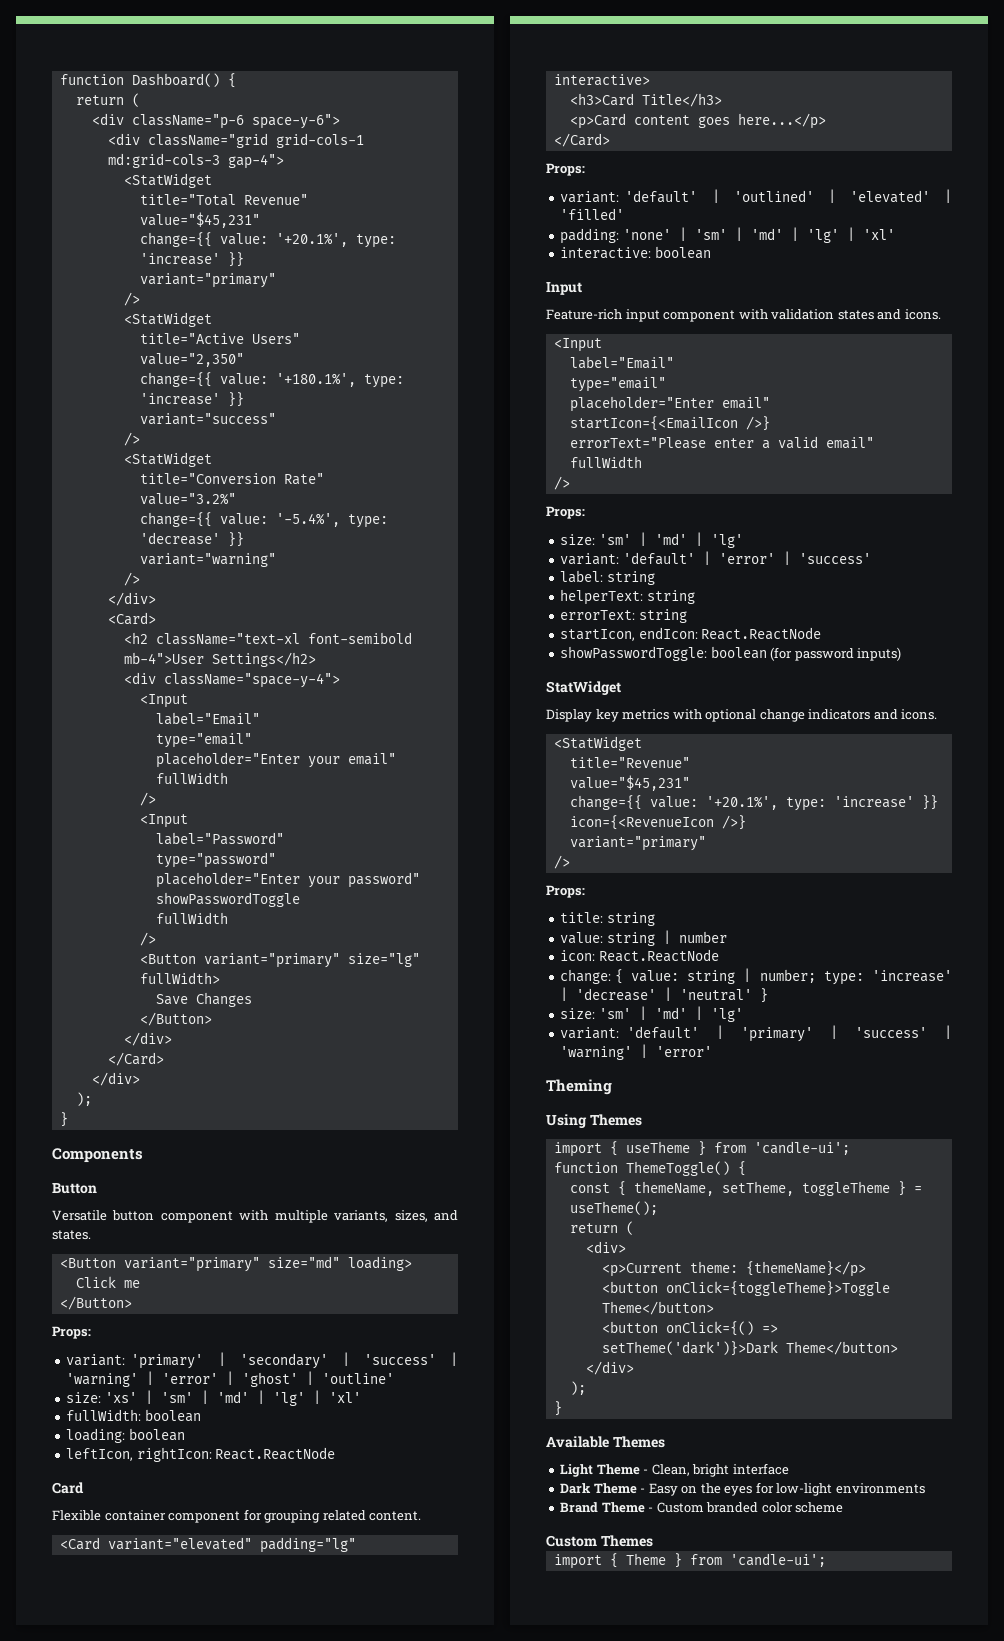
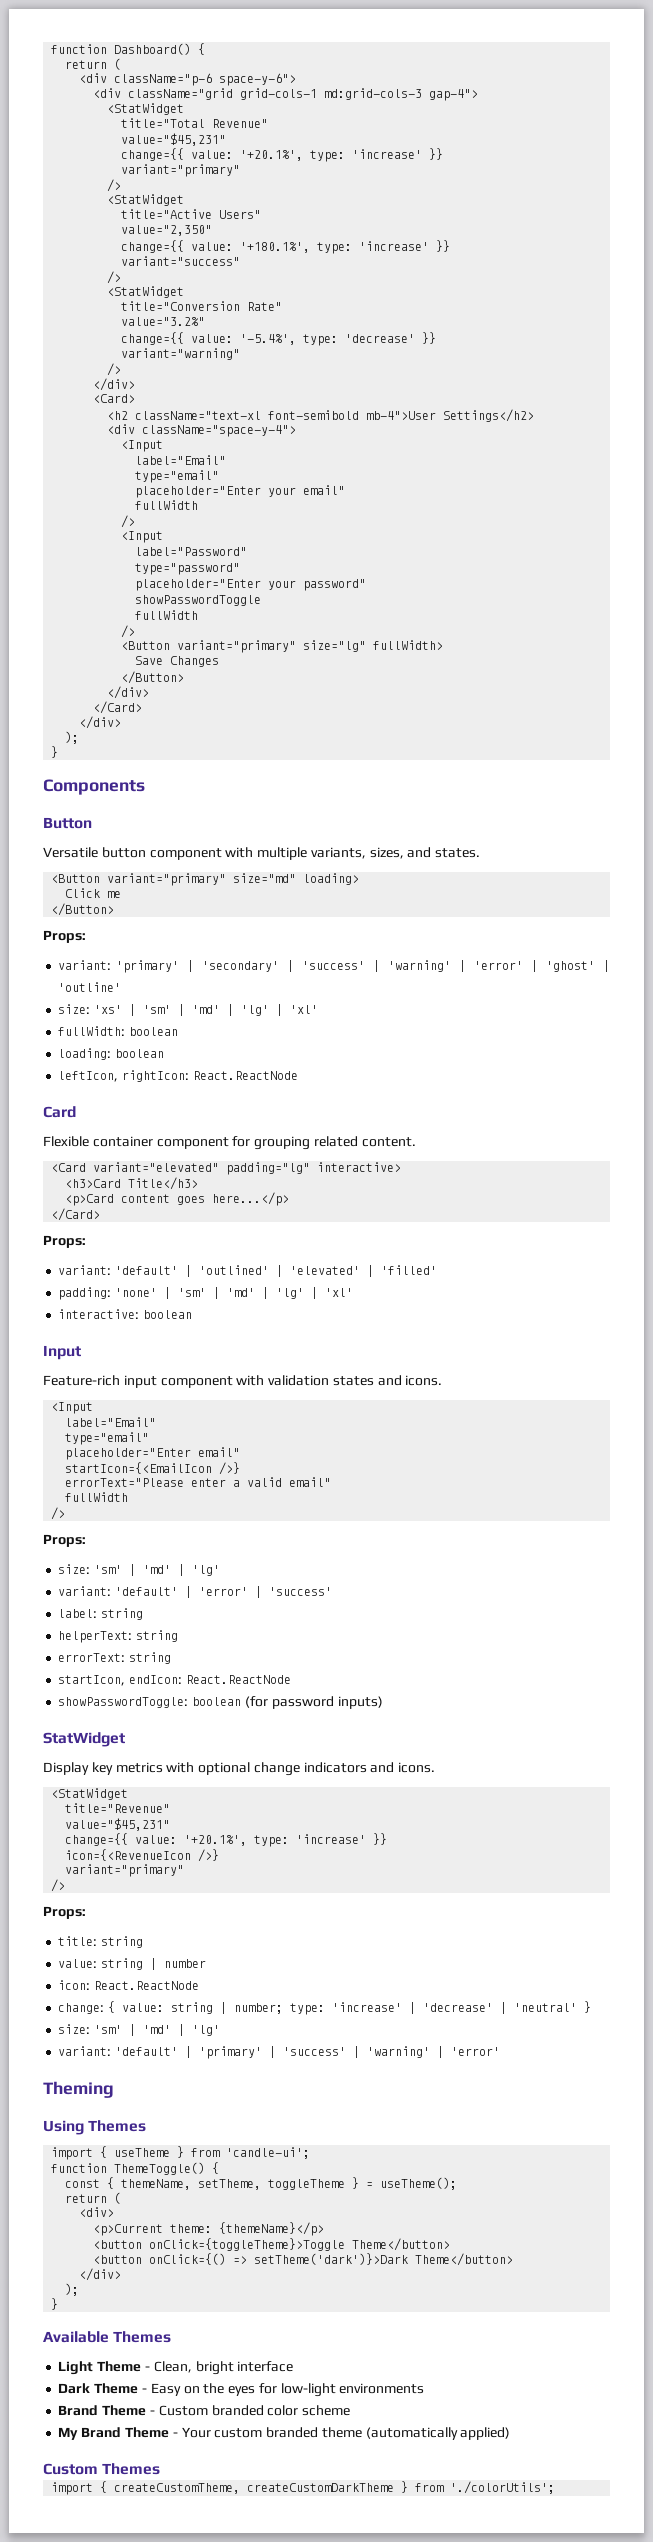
(844, 1507) none -> [58,2427,511,2440] // My Brand Theme - Your custom branded theme (automatically applied)
[625,1553,826,1568] Theme } from 'candle-ui'; -> [114,2481,556,2494] createCustomTheme, createCustomDarkTheme } from './colorUtils';

